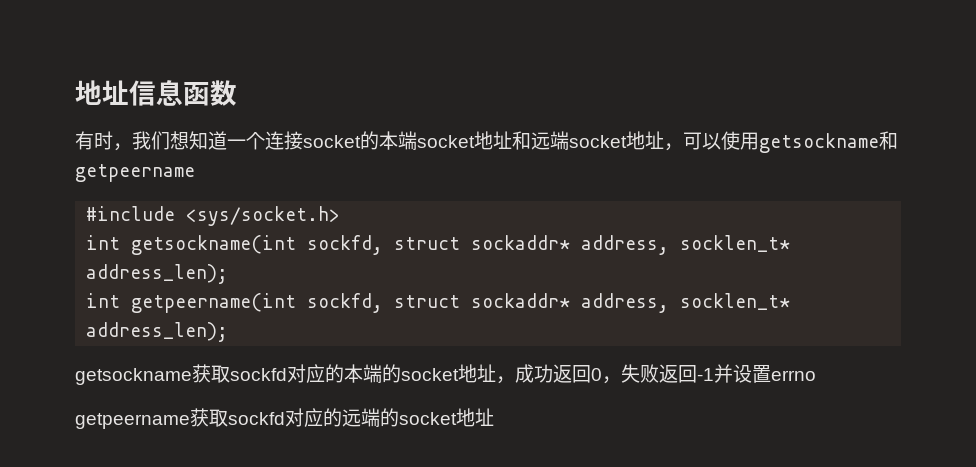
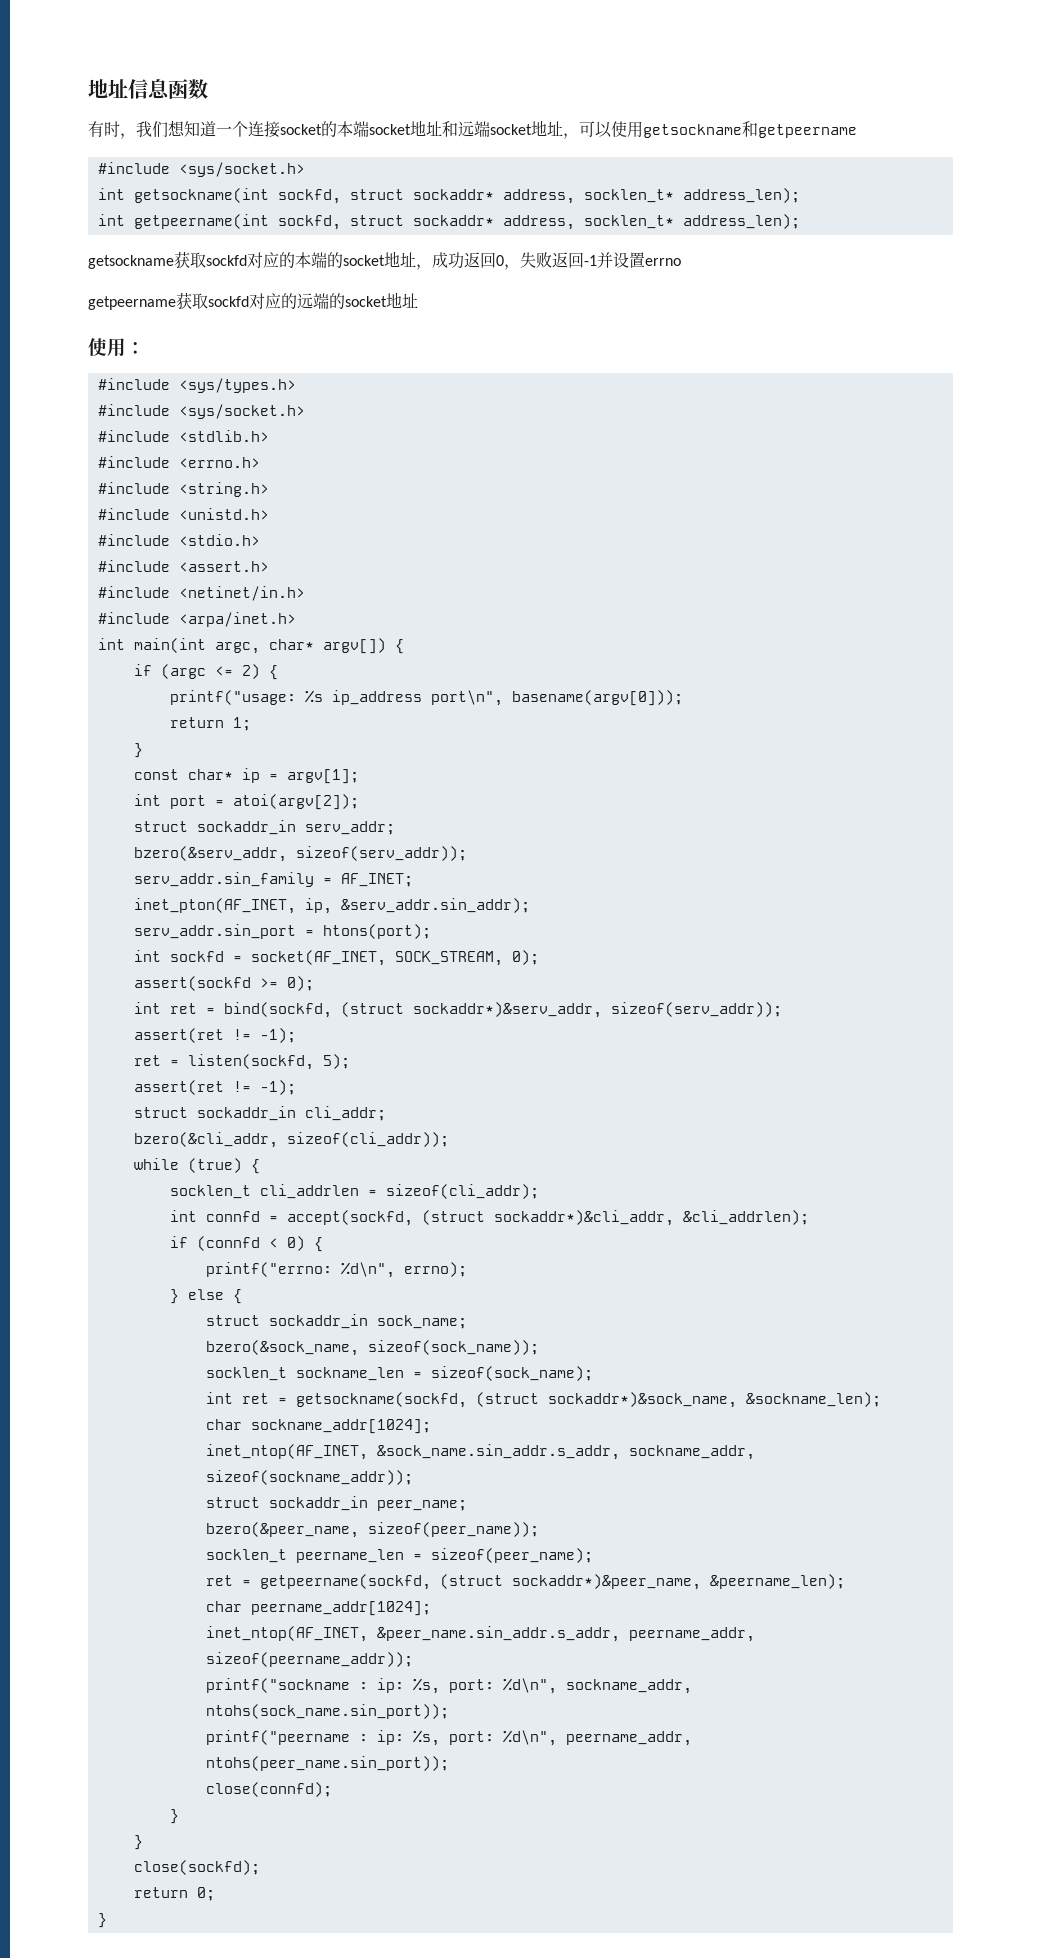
(494, 417) none -> [88,338,145,357] [97,378,296,393] [97,404,305,419] [97,430,269,442] [97,456,260,468] [97,482,269,497] [97,508,269,520] [97,534,260,546] [97,560,269,572] [97,586,305,601] [97,612,296,627] [97,638,404,654] [133,664,278,680] [169,690,683,706] [169,717,251,731] [133,743,143,758] [133,768,359,784] [133,794,359,810] [133,820,395,835] [133,846,467,862] [133,872,413,887] [133,898,530,914] [133,924,431,939] [133,950,539,966] [133,976,314,991] [133,1002,782,1018] [133,1028,296,1043] [133,1054,350,1070] [133,1080,296,1095] [133,1106,386,1121] [133,1132,449,1148] [133,1158,260,1174] [169,1184,539,1199] [169,1210,809,1226] [169,1236,323,1252] [205,1262,467,1278] [169,1289,242,1304] [205,1314,467,1329] [205,1340,539,1356] [205,1366,593,1381] [205,1392,881,1408] [205,1419,431,1434] [205,1444,755,1460] [205,1470,413,1485] [205,1496,467,1511] [205,1522,539,1538] [205,1548,593,1563] [205,1574,845,1590] [205,1601,431,1616] [205,1626,755,1642] [205,1652,413,1667] [205,1678,692,1694] [205,1704,449,1719] [205,1730,692,1746] [205,1756,449,1771] [205,1782,332,1797] [169,1809,179,1824] [133,1835,143,1850] [133,1860,260,1875] [133,1887,215,1901] [97,1913,107,1928] // 使用： // #include <sys/types.h> // #include <sys/socket.h> // #include <stdlib.h> // #include <errno.h> // #include <string.h> // #include <unistd.h> // #include <stdio.h> // #include <assert.h> // #include <netinet/in.h> // #include <arpa/inet.h> // int main(int argc, char* argv[]) { // if (argc <= 2) { // printf("usage: %s ip_address port\n", basename(argv[0])); // return 1; // } // const char* ip = argv[1]; // int port = atoi(argv[2]); // struct sockaddr_in serv_addr; // bzero(&serv_addr, sizeof(serv_addr)); // serv_addr.sin_family = AF_INET; // inet_pton(AF_INET, ip, &serv_addr.sin_addr); // serv_addr.sin_port = htons(port); // int sockfd = socket(AF_INET, SOCK_STREAM, 0); // assert(sockfd >= 0); // int ret = bind(sockfd, (struct sockaddr*)&serv_addr, sizeof(serv_addr)); // assert(ret != -1); // ret = listen(sockfd, 5); // assert(ret != -1); // struct sockaddr_in cli_addr; // bzero(&cli_addr, sizeof(cli_addr)); // while (true) { // socklen_t cli_addrlen = sizeof(cli_addr); // int connfd = accept(sockfd, (struct sockaddr*)&cli_addr, &cli_addrlen); // if (connfd < 0) { // printf("errno: %d\n", errno); // } else { // struct sockaddr_in sock_name; // bzero(&sock_name, sizeof(sock_name)); // socklen_t sockname_len = sizeof(sock_name); // int ret = getsockname(sockfd, (struct sockaddr*)&sock_name, &sockname_len); // char sockname_addr[1024]; // inet_ntop(AF_INET, &sock_name.sin_addr.s_addr, sockname_addr, sizeof(sockname_addr)); // struct sockaddr_in peer_name; // bzero(&peer_name, sizeof(peer_name)); // socklen_t peername_len = sizeof(peer_name); // ret = getpeername(sockfd, (struct sockaddr*)&peer_name, &peername_len); // char peername_addr[1024]; // inet_ntop(AF_INET, &peer_name.sin_addr.s_addr, peername_addr, sizeof(peername_addr)); // printf("sockname : ip: %s, port: %d\n", sockname_addr, ntohs(sock_name.sin_port)); // printf("peername : ip: %s, port: %d\n", peername_addr, ntohs(peer_name.sin_port)); // close(connfd); // } // } // close(sockfd); // return 0; // }

